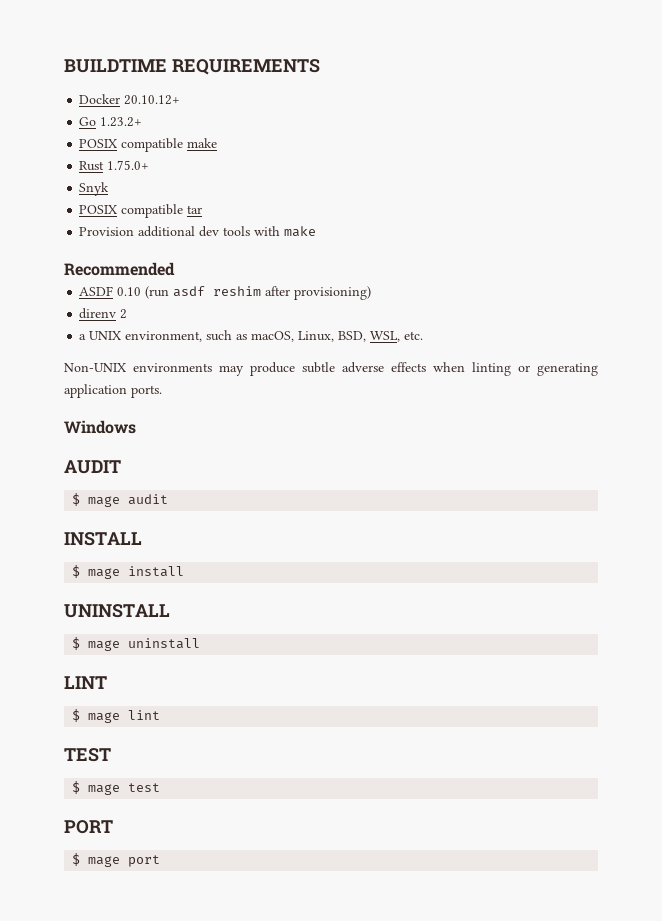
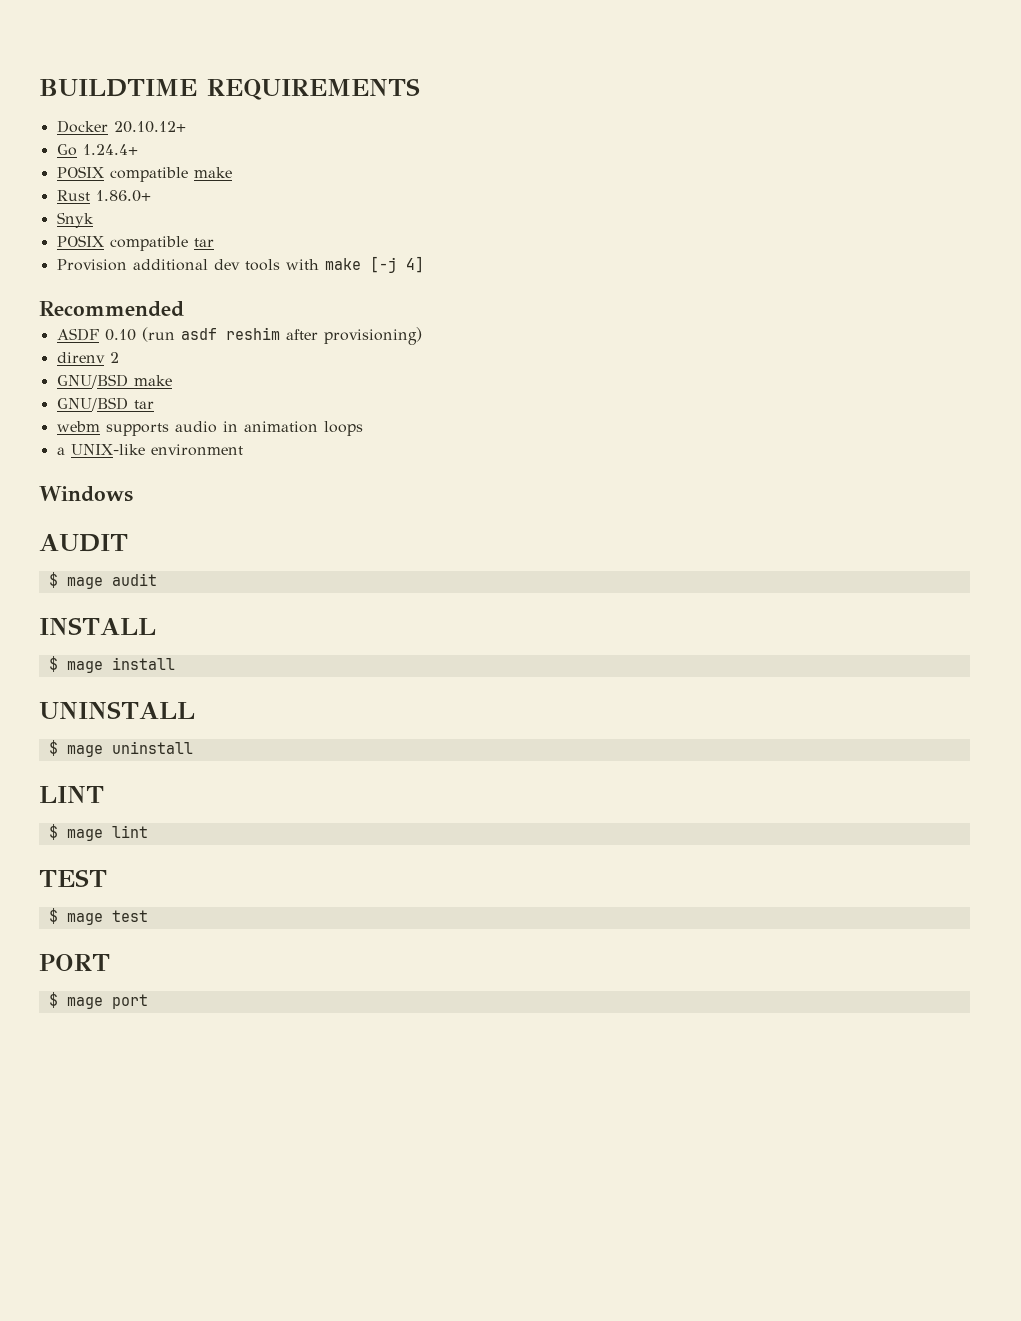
[100,117,143,127] 1.23.2+ -> [82,144,138,155] 1.24.4+
[107,160,150,170] 1.75.0+ -> [95,190,151,202] 1.86.0+
(317, 231) none -> [369,256,424,273] [-j 4]
[79,330,424,342] [64,362,598,376] [64,384,162,398] a UNIX environment, such as macOS, Linux, BSD, WSL, etc. // Non-UNIX environments may produce subtle adverse effects when linting or generating application ports. -> [56,374,172,388] [56,397,154,411] [56,421,363,436] [56,444,243,456] GNU/BSD make // GNU/BSD tar // webm supports audio in animation loops // a UNIX-like environment

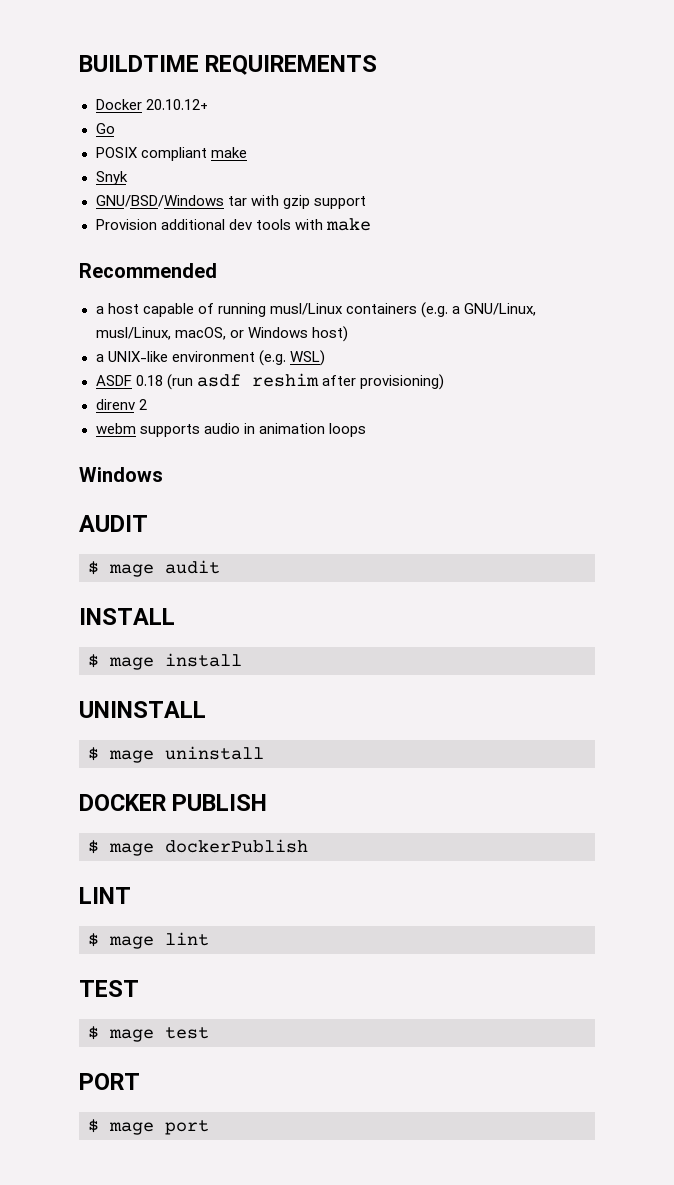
[82,144,138,155] [56,166,232,182] [56,190,151,202] 1.24.4+ // POSIX compatible make // Rust 1.86.0+ -> [95,147,247,161] // POSIX compliant make
[56,235,214,251] POSIX compatible tar -> [95,195,366,209] GNU/BSD/Windows tar with gzip support
[369,256,424,273] [-j 4] -> (371, 224) none
(184, 309) none -> [95,302,536,318] [95,326,348,342] [95,350,325,366] // a host capable of running musl/Linux containers (e.g. a GNU/Linux, musl/Linux, macOS, or Windows host) // a UNIX-like environment (e.g. WSL)
[104,329,136,341] 0.10 -> [135,375,163,386] 0.18
[56,374,172,388] [56,397,154,411] // GNU/BSD make // GNU/BSD tar -> (147, 404) none
[56,444,243,456] // a UNIX-like environment -> (366, 430) none
(193, 747) none -> [79,794,268,811] [88,839,308,856] // DOCKER PUBLISH // $ mage dockerPublish

